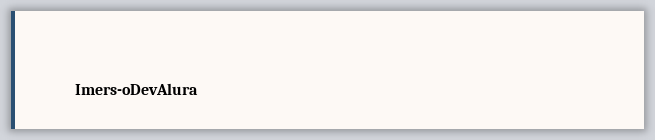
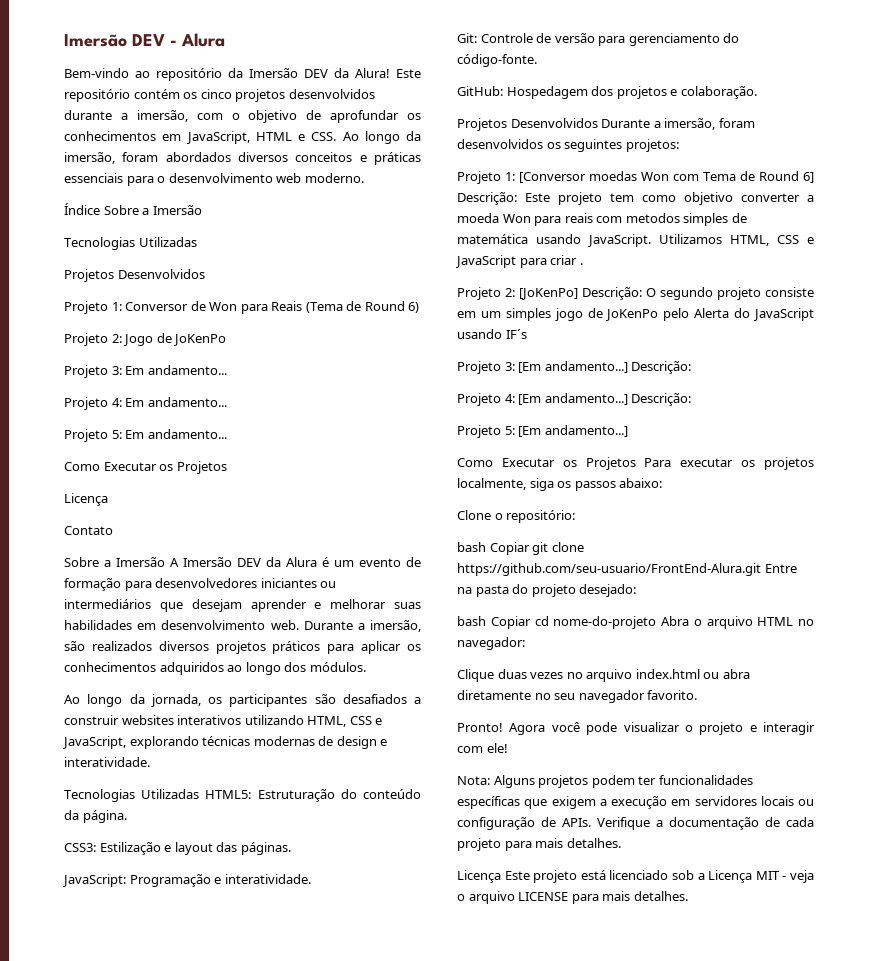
[75,83,198,95] Imers-oDevAlura -> [64,33,225,47] [64,68,421,81] [64,89,375,102] [64,110,421,123] [64,131,421,144] [64,152,421,165] [64,173,364,186] [64,203,202,215] [64,237,197,250] [64,269,205,282] [64,301,420,314] [64,333,227,346] [64,365,227,378] [64,397,227,410] [64,429,227,442] [64,461,227,474] [64,493,108,506] [64,526,113,535] [64,557,421,567] [64,578,337,591] [64,599,421,612] [64,620,421,632] [64,641,421,654] [64,662,366,675] [64,694,421,707] [64,715,383,727] [62,736,388,749] [64,757,150,767] [64,789,421,802] [64,810,127,823] [64,842,291,855] [62,874,311,887] [457,33,740,46] [457,54,537,67] [457,86,757,99] [457,118,755,131] [457,139,679,152] [457,171,814,184] [457,192,814,205] [457,213,747,226] [457,234,814,247] [455,255,583,268] [457,287,814,300] [457,308,814,321] [457,329,527,339] [457,361,692,374] [457,393,692,406] [457,425,628,438] [457,457,814,470] [457,478,663,491] [457,510,576,523] [457,542,584,555] [457,563,797,576] [457,584,637,597] [457,616,814,629] [457,637,525,650] [457,669,750,682] [457,690,698,703] [457,722,815,735] [457,743,508,753] [457,775,753,788] [457,796,814,809] [457,817,814,830] [457,838,621,851] [457,870,814,883] [457,891,688,904] Imersão DEV - Alura // Bem-vindo ao repositório da Imersão DEV da Alura! Este repositório contém os cinco projetos desenvolvidos durante a imersão, com o objetivo de aprofundar os conhecimentos em JavaScript, HTML e CSS. Ao longo da imersão, foram abordados diversos conceitos e práticas essenciais para o desenvolvimento web moderno. // Índice Sobre a Imersão // Tecnologias Utilizadas // Projetos Desenvolvidos // Projeto 1: Conversor de Won para Reais (Tema de Round 6) // Projeto 2: Jogo de JoKenPo // Projeto 3: Em andamento... // Projeto 4: Em andamento... // Projeto 5: Em andamento... // Como Executar os Projetos // Licença // Contato // Sobre a Imersão A Imersão DEV da Alura é um evento de formação para desenvolvedores iniciantes ou intermediários que desejam aprender e melhorar suas habilidades em desenvolvimento web. Durante a imersão, são realizados diversos projetos práticos para aplicar os conhecimentos adquiridos ao longo dos módulos. // Ao longo da jornada, os participantes são desafiados a construir websites interativos utilizando HTML, CSS e JavaScript, explorando técnicas modernas de design e interatividade. // Tecnologias Utilizadas HTML5: Estruturação do conteúdo da página. // CSS3: Estilização e layout das páginas. // JavaScript: Programação e interatividade. // Git: Controle de versão para gerenciamento do código-fonte. // GitHub: Hospedagem dos projetos e colaboração. // Projetos Desenvolvidos Durante a imersão, foram desenvolvidos os seguintes projetos: // Projeto 1: [Conversor moedas Won com Tema de Round 6] Descrição: Este projeto tem como objetivo converter a moeda Won para reais com metodos simples de matemática usando JavaScript. Utilizamos HTML, CSS e JavaScript para criar . // Projeto 2: [JoKenPo] Descrição: O segundo projeto consiste em um simples jogo de JoKenPo pelo Alerta do JavaScript usando IF´s // Projeto 3: [Em andamento...] Descrição: // Projeto 4: [Em andamento...] Descrição: // Projeto 5: [Em andamento...] // Como Executar os Projetos Para executar os projetos localmente, siga os passos abaixo: // Clone o repositório: // bash Copiar git clone https://github.com/seu-usuario/FrontEnd-Alura.git Entre na pasta do projeto desejado: // bash Copiar cd nome-do-projeto Abra o arquivo HTML no navegador: // Clique duas vezes no arquivo index.html ou abra diretamente no seu navegador favorito. // Pronto! Agora você pode visualizar o projeto e interagir com ele! // Nota: Alguns projetos podem ter funcionalidades específicas que exigem a execução em servidores locais ou configuração de APIs. Verifique a documentação de cada projeto para mais detalhes. // Licença Este projeto está licenciado sob a Licença MIT - veja o arquivo LICENSE para mais detalhes.

